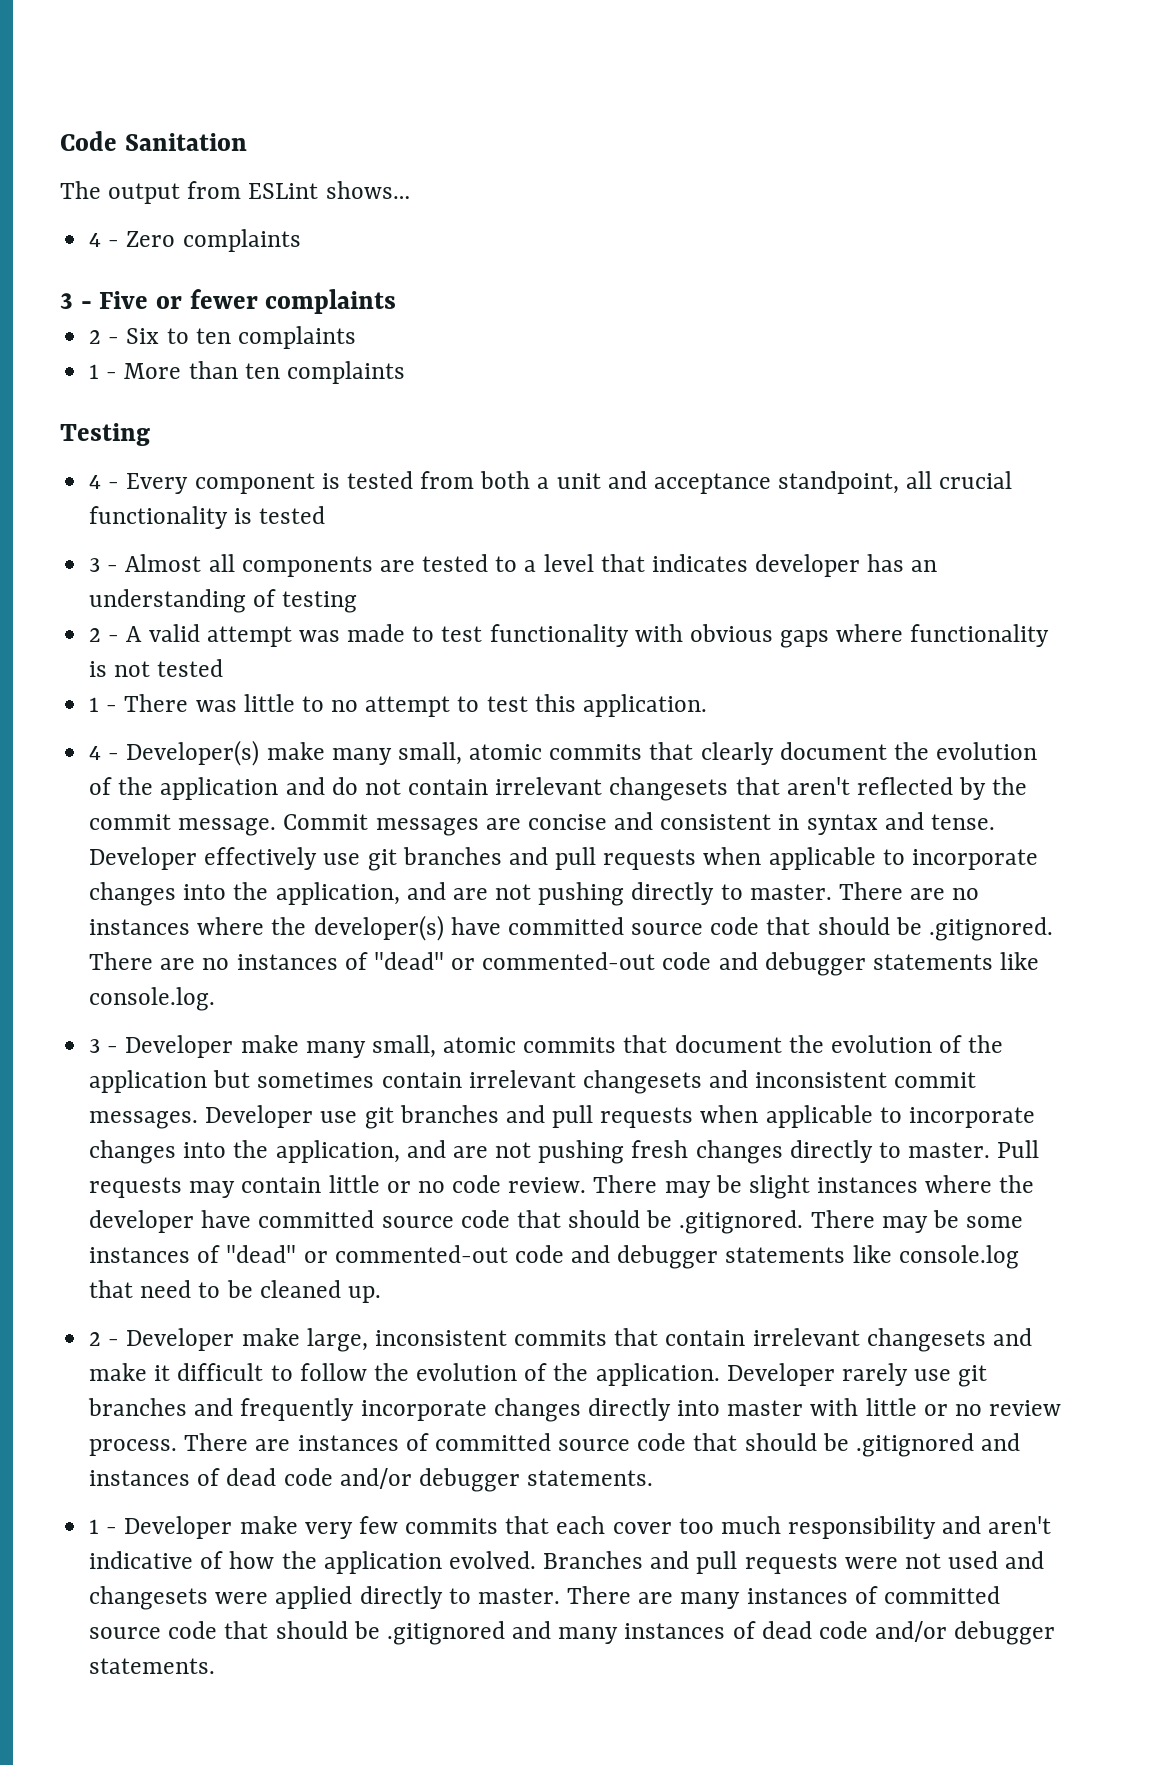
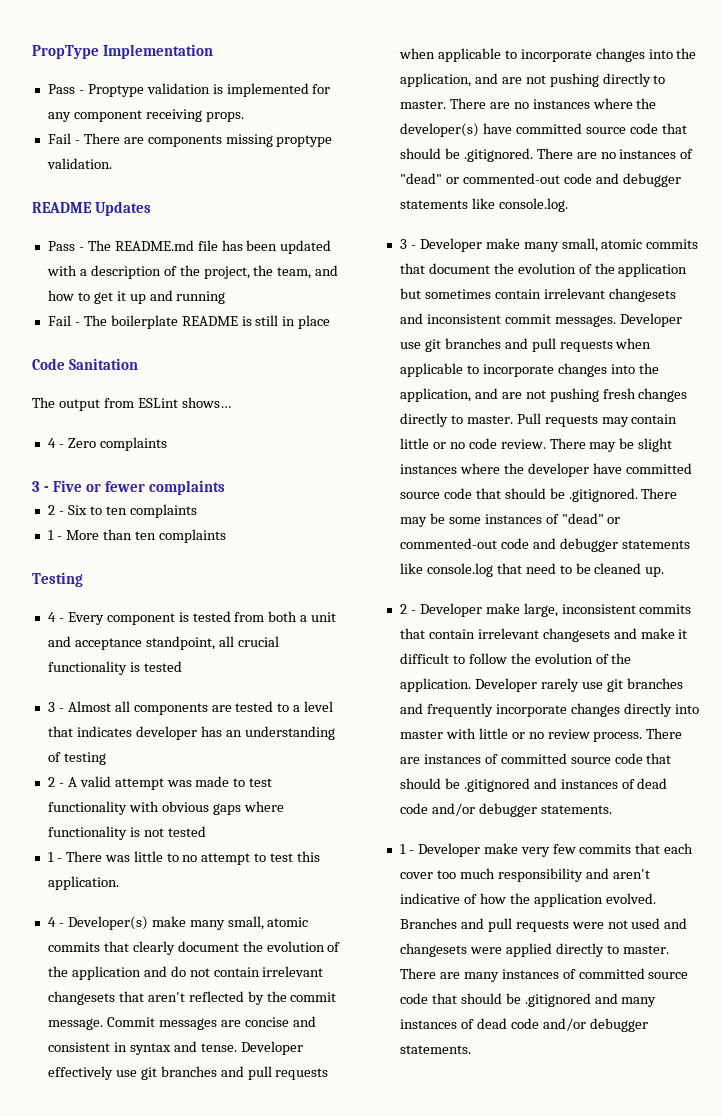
(60, 141) none -> [32,44,214,59] [47,83,331,97] [47,109,244,122] [47,133,333,147] [46,158,112,169] [32,201,152,216] [47,240,332,254] [46,265,339,279] [47,290,226,304] [47,315,331,329] PropType Implementation // Pass - Proptype validation is implemented for any component receiving props. // Fail - There are components missing proptype validation. // README Updates // Pass - The README.md file has been updated with a description of the project, the team, and how to get it up and running // Fail - The boilerplate README is still in place //

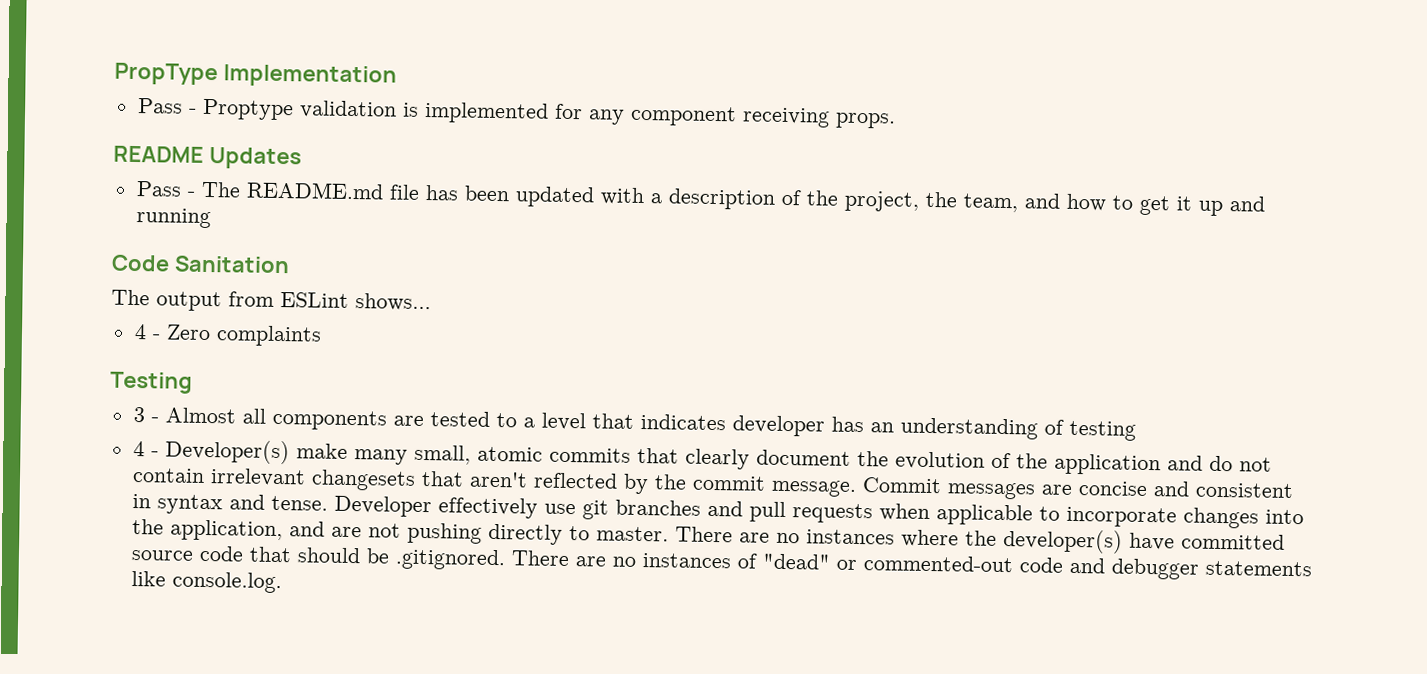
[47,133,333,147] [46,158,112,169] // Fail - There are components missing proptype validation. -> (896, 120) none
[47,315,331,329] // Fail - The boilerplate README is still in place -> (211, 218) none
[32,480,226,495] [47,504,197,518] [47,529,226,543] [32,572,83,587] [47,611,337,625] [47,636,279,650] [47,661,182,675] 3 - Five or fewer complaints // 2 - Six to ten complaints // 1 - More than ten complaints // Testing // 4 - Every component is tested from both a unit and acceptance standpoint, all crucial functionality is tested -> [110,371,193,394] Testing
[47,776,273,790] [47,801,284,815] [47,826,206,840] [47,851,321,865] [47,876,119,890] // 2 - A valid attempt was made to test functionality with obvious gaps where functionality is not tested // 1 - There was little to no attempt to test this application. -> (1136, 430) none
[399,238,699,252] [399,263,688,277] [399,288,676,302] [399,313,682,327] [399,338,652,352] [399,363,659,377] [399,388,688,402] [399,413,678,427] [399,438,673,452] [399,463,692,477] [399,488,678,502] [399,513,621,527] [399,538,690,552] [399,563,665,577] [399,603,692,617] [399,628,688,642] [399,653,632,664] [399,678,683,692] [399,703,699,717] [399,728,683,742] [399,753,672,764] [399,778,668,792] [399,803,612,817] [399,843,694,857] [399,868,650,882] [399,893,656,907] [399,918,688,932] [399,943,669,957] [399,968,689,982] [399,993,657,1007] [399,1018,648,1032] [399,1045,471,1054] // 3 - Developer make many small, atomic commits that document the evolution of the application but sometimes contain irrelevant changesets and inconsistent commit messages. Developer use git branches and pull requests when applicable to incorporate changes into the application, and are not pushing fresh changes directly to master. Pull requests may contain little or no code review. There may be slight instances where the developer have committed source code that should be .gitignored. There may be some instances of "dead" or commented-out code and debugger statements like console.log that need to be cleaned up. // 2 - Developer make large, inconsistent commits that contain irrelevant changesets and make it difficult to follow the evolution of the application. Developer rarely use git branches and frequently incorporate changes directly into master with little or no review process. There are instances of committed source code that should be .gitignored and instances of dead code and/or debugger statements. // 1 - Developer make very few commits that each cover too much responsibility and aren't indicative of how the application evolved. Branches and pull requests were not used and changesets were applied directly to master. There are many instances of committed source code that should be .gitignored and many instances of dead code and/or debugger statements. -> (282, 582) none

